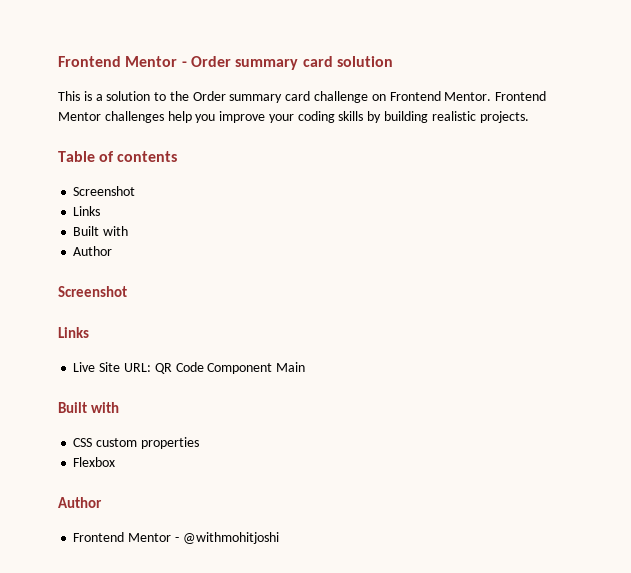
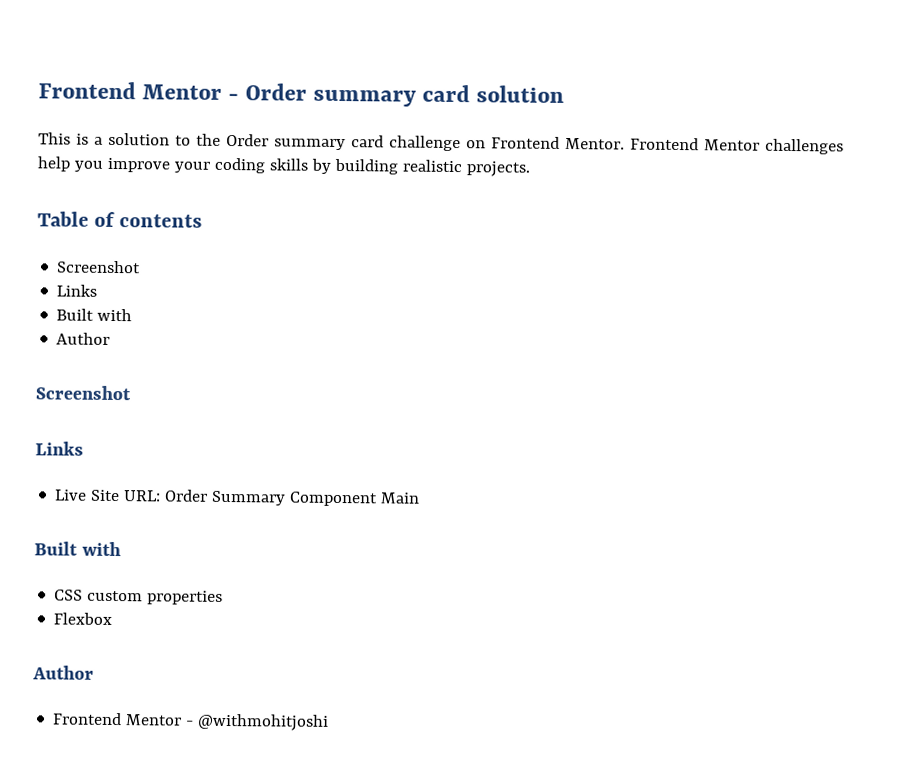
[154,362,204,374] QR Code -> [164,489,287,506] Order Summary

